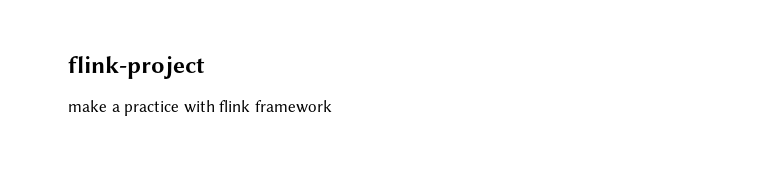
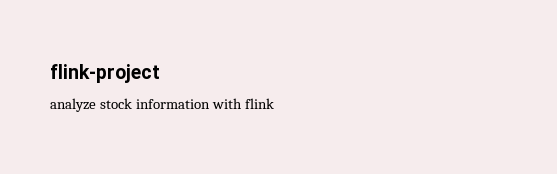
[68,100,180,116] make a practice -> [50,98,210,112] analyze stock information
[254,100,332,113] framework -> (274, 103) none

